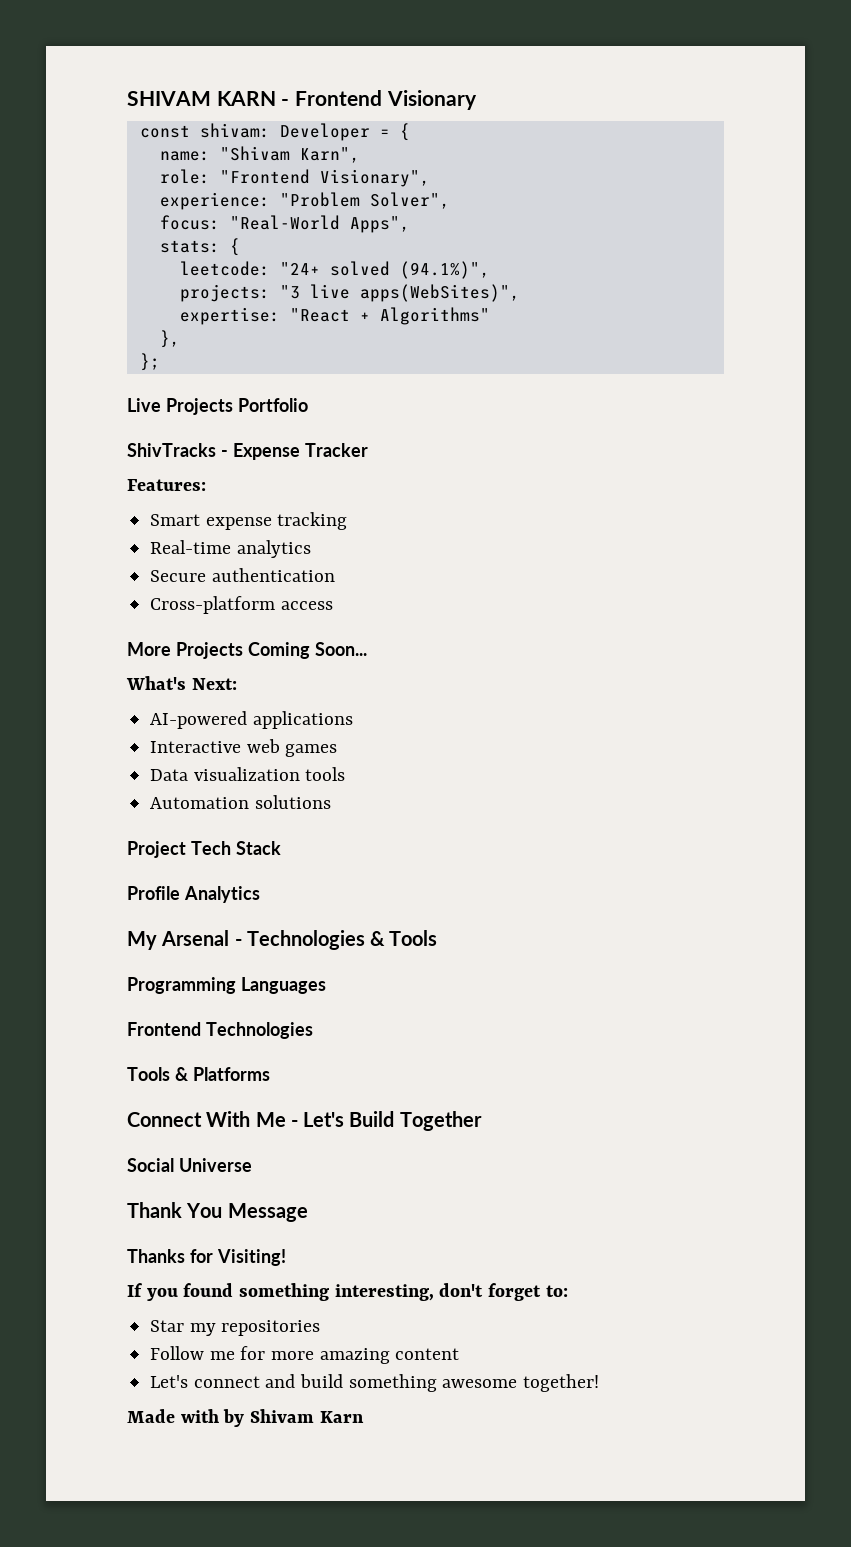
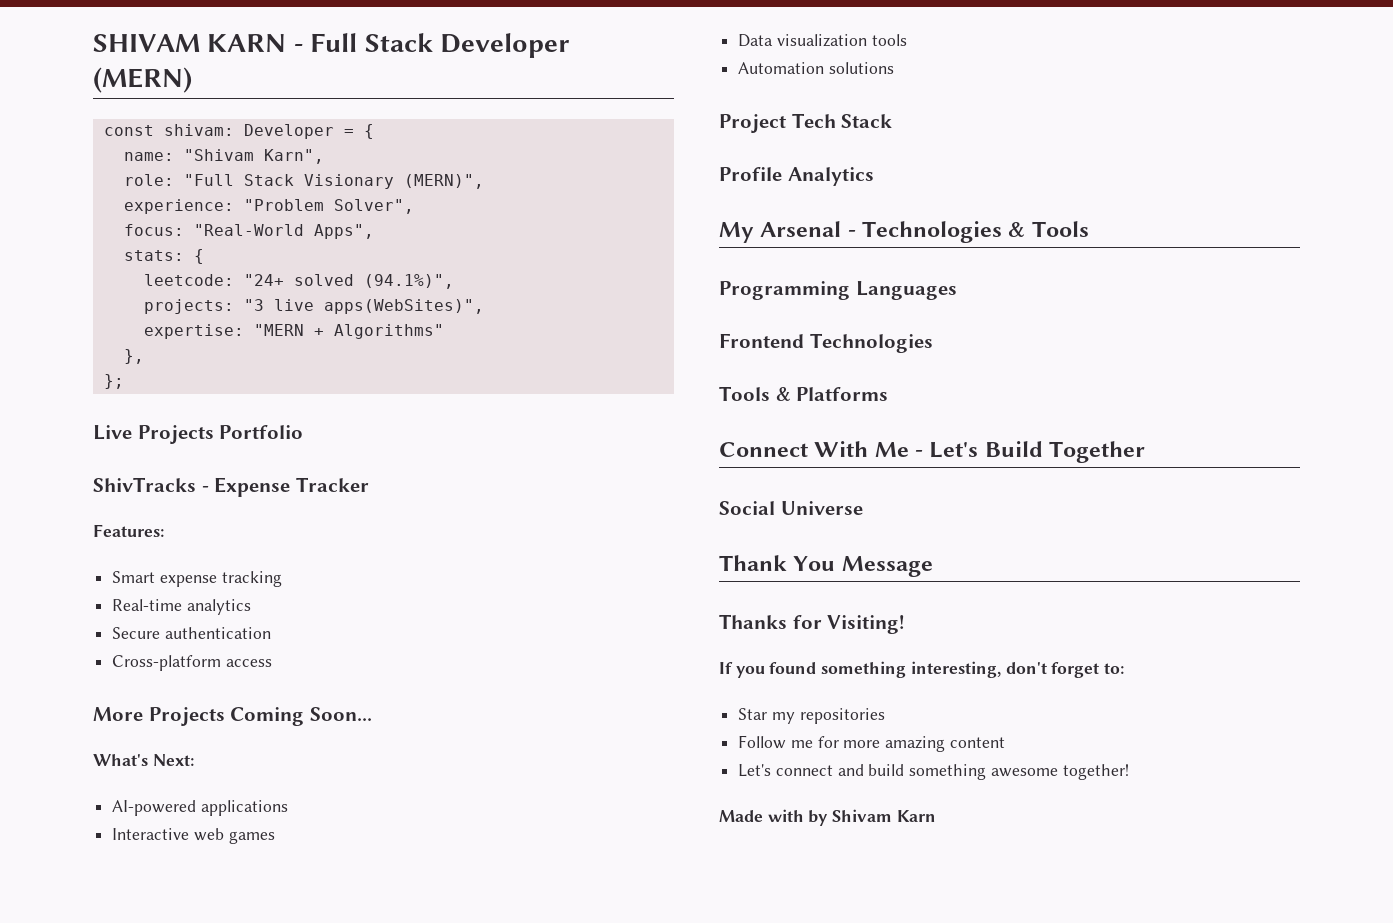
[295,90,477,110] Frontend Visionary -> [310,33,571,58] [93,67,192,93] Full Stack Developer (MERN)
[219,169,430,187] "Frontend Visionary", -> [183,174,484,189] "Full Stack Visionary (MERN)",
[289,308,350,322] "React -> [253,324,304,336] "MERN

